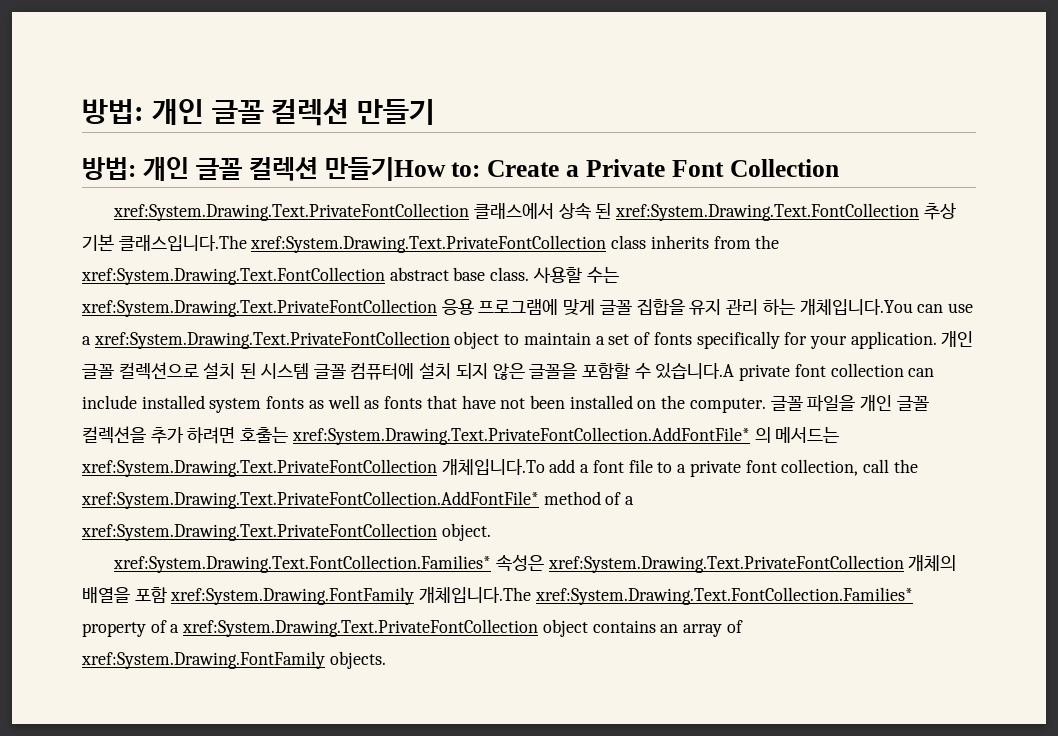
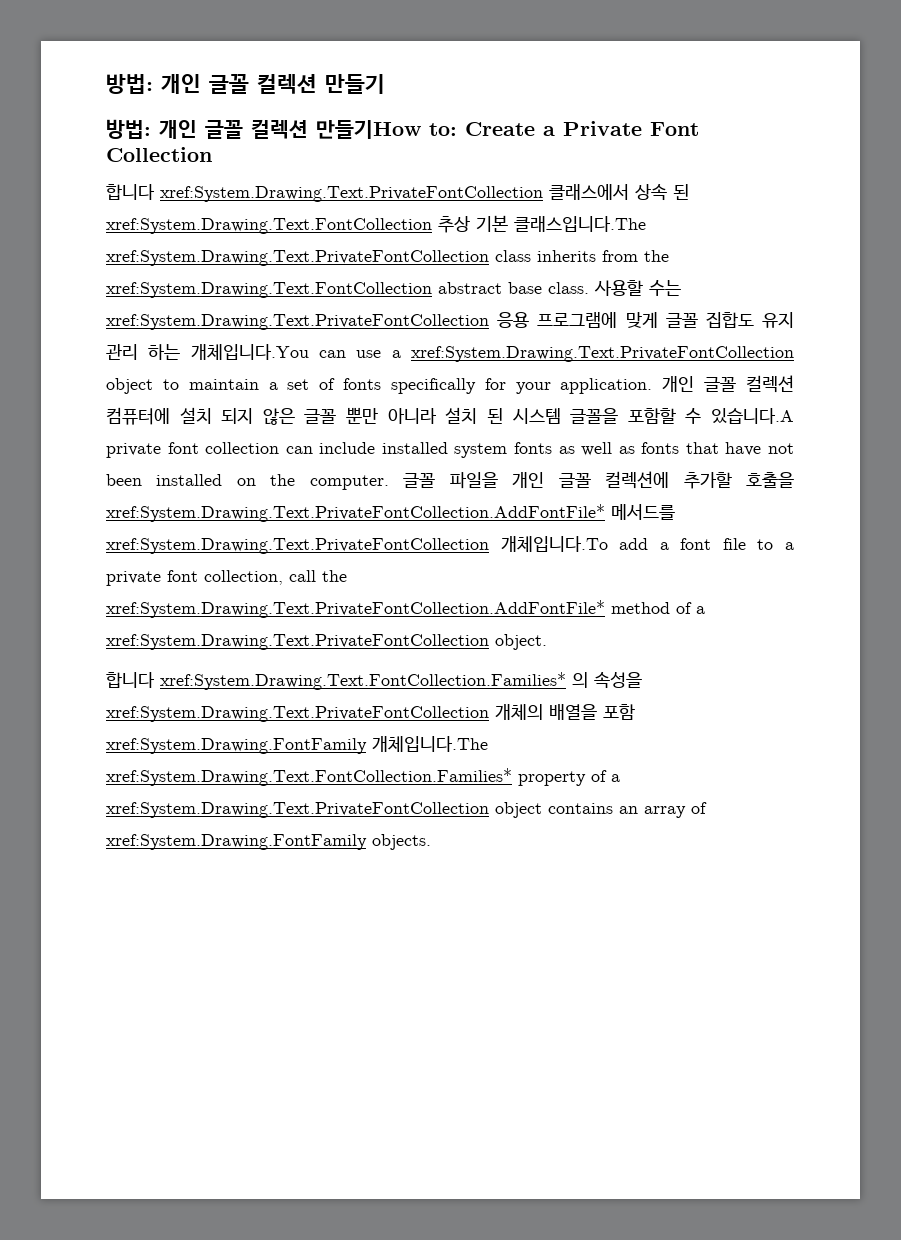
(839, 168) none -> [106,184,155,200] 합니다
[636,299,685,315] 집합을 -> [705,312,754,328] 집합도
[118,362,525,380] 컬렉션으로 설치 된 시스템 글꼴 컴퓨터에 설치 되지 않은 -> [746,375,794,393] [106,407,561,425] 컬렉션 컴퓨터에 설치 되지 않은 글꼴 뿐만 아니라 설치 된 시스템
[82,426,840,445] 컬렉션을 추가 하려면 호출는 xref:System.Drawing.Text.PrivateFontCollection.AddFontFile* 의 메서드는 -> [605,471,794,489] [106,504,675,522] 컬렉션에 추가할 호출을 xref:System.Drawing.Text.PrivateFontCollection.AddFontFile* 메서드를
[113,555,545,573] xref:System.Drawing.Text.FontCollection.Families* 속성은 -> [106,672,642,690] 합니다 xref:System.Drawing.Text.FontCollection.Families* 의 속성을

